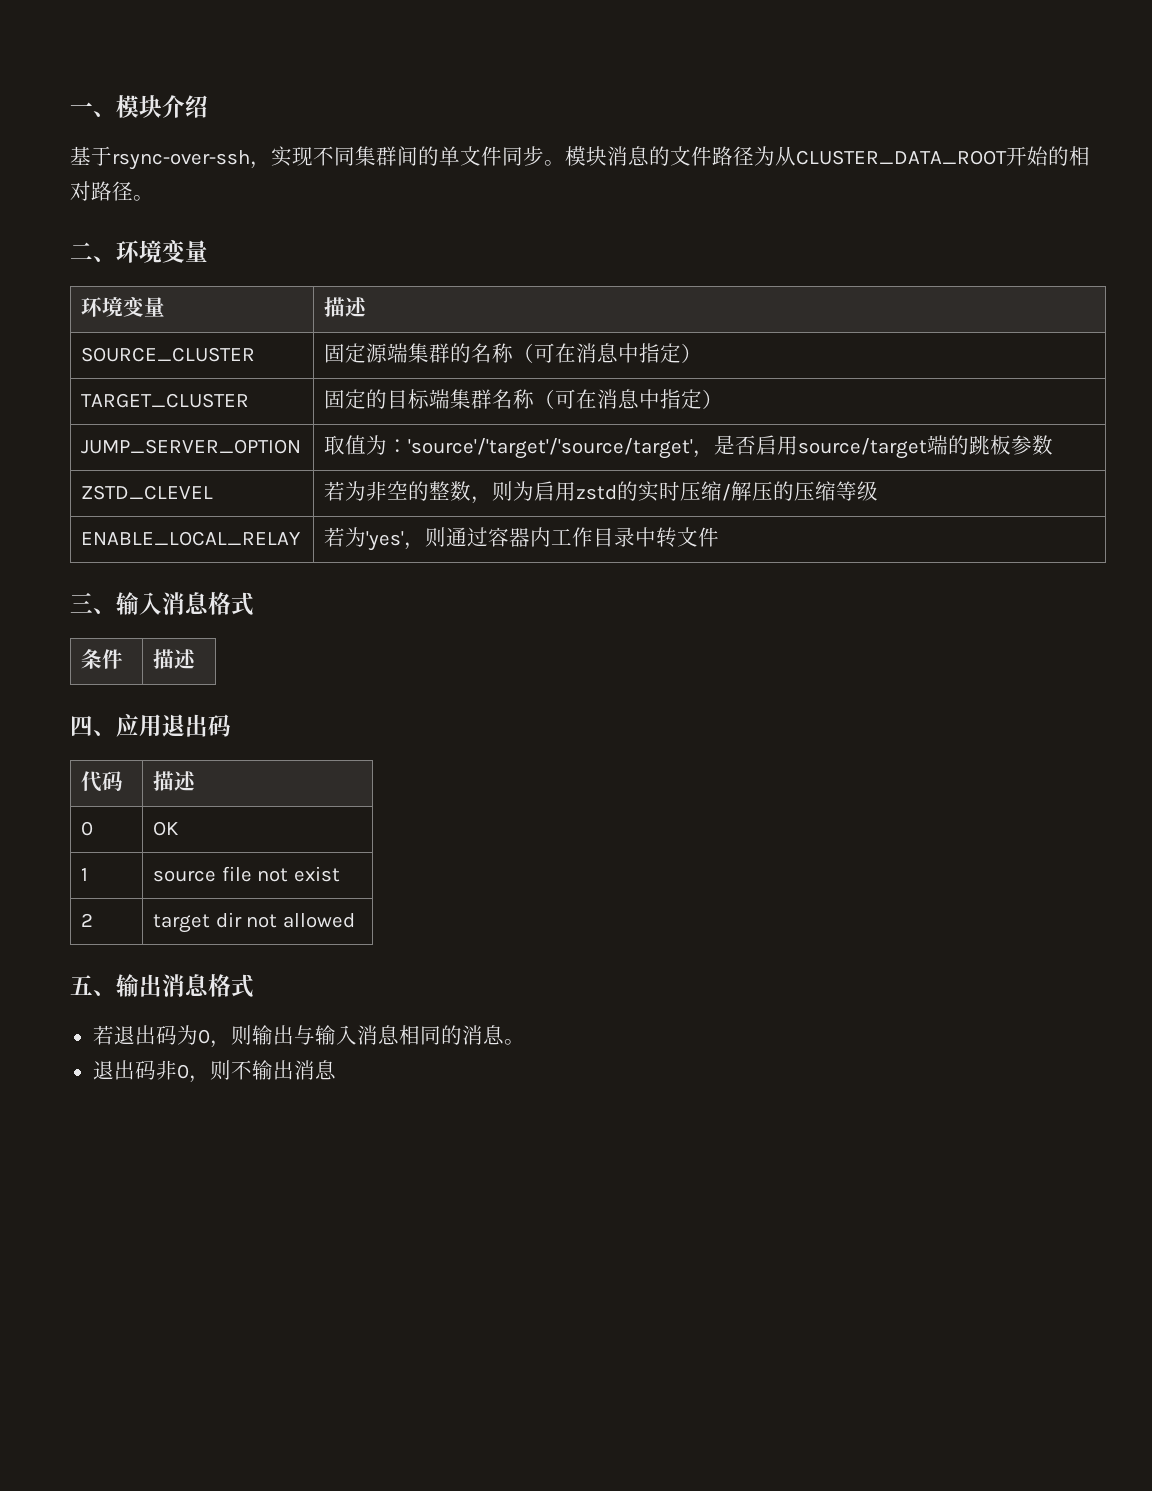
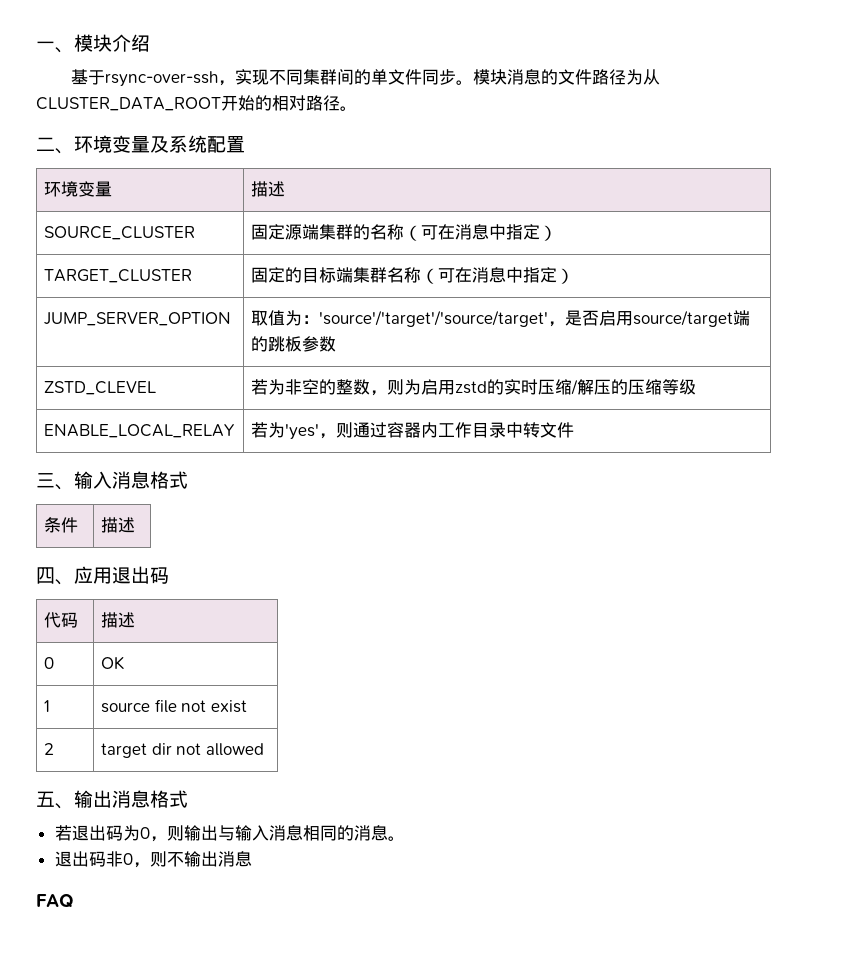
(208, 251) none -> [150,135,245,153] 及系统配置
(336, 1070) none -> [36,894,74,908] // FAQ

